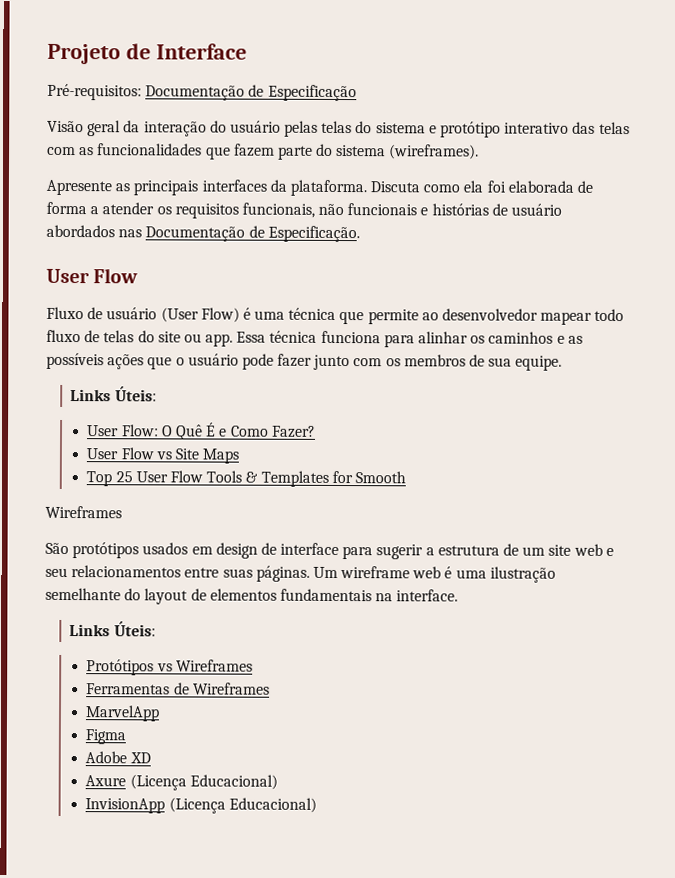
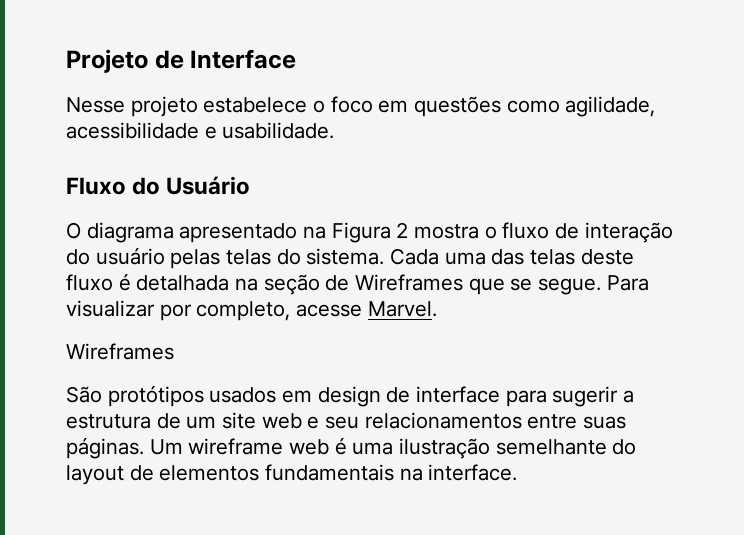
[47,83,357,102] [47,120,141,137] Pré-requisitos: Documentação de Especificação // Visão geral da -> [66,96,656,117] [66,122,335,139] [66,176,251,195] [66,222,580,243] Nesse projeto estabelece o foco em questões como agilidade, acessibilidade e usabilidade. // Fluxo do Usuário // O diagrama apresentado na Figura 2 mostra o fluxo de
[375,121,630,138] [47,143,480,160] [46,179,594,197] [46,201,563,219] [46,224,360,243] [46,268,139,284] [46,306,625,325] [46,329,583,348] [46,352,563,371] [70,386,157,402] [87,422,316,440] [86,447,240,464] [86,470,406,487] sistema e protótipo interativo das telas com as funcionalidades que fazem parte do sistema (wireframes). // Apresente as principais interfaces da plataforma. Discuta como ela foi elaborada de forma a atender os requisitos funcionais, não funcionais e histórias de usuário abordados nas Documentação de Especificação. // User Flow // Fluxo de usuário (User Flow) é uma técnica que permite ao desenvolvedor mapear todo fluxo de telas do site ou app. Essa técnica funciona para alinhar os caminhos e as possíveis ações que o usuário pode fazer junto com os membros de sua equipe. // Links Úteis: // User Flow: O Quê É e Como Fazer? // User Flow vs Site Maps // Top 25 User Flow Tools & Templates for Smooth -> [306,248,634,265] [66,273,649,295] [66,300,437,321] sistema. Cada uma das telas deste fluxo é detalhada na seção de Wireframes que se segue. Para visualizar por completo, acesse Marvel.
[69,621,156,637] [86,659,253,676] [86,682,270,695] [85,705,161,722] [85,729,127,745] [85,751,151,764] [85,774,278,791] [85,797,317,814] // Links Úteis: // Protótipos vs Wireframes // Ferramentas de Wireframes // MarvelApp // Figma // Adobe XD // Axure (Licença Educacional) // InvisionApp (Licença Educacional) -> (518, 472) none

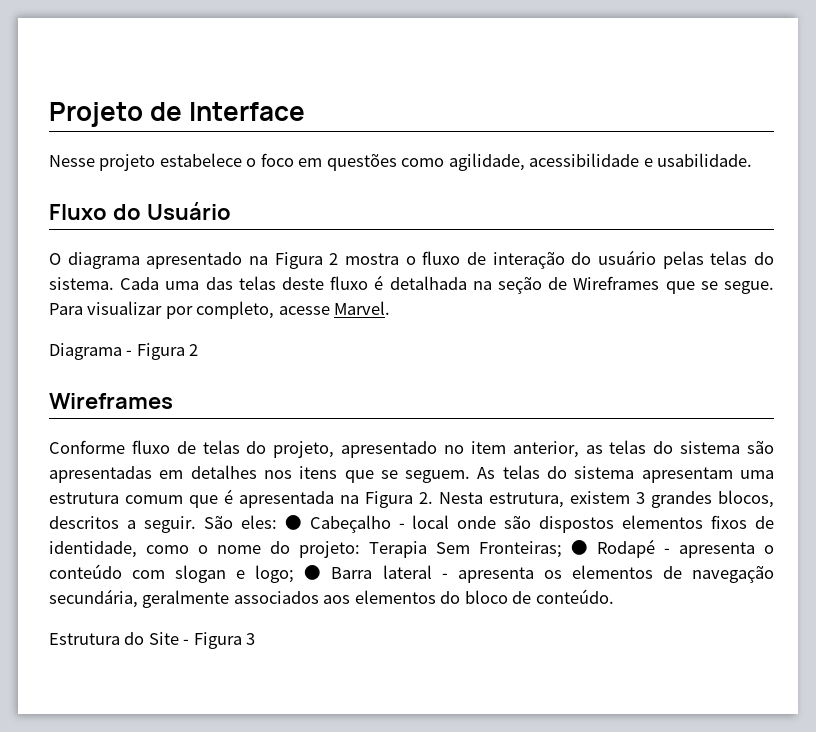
[66,343,174,360] [66,385,635,407] [66,412,627,429] [66,437,637,459] [66,464,518,485] Wireframes // São protótipos usados em design de interface para sugerir a estrutura de um site web e seu relacionamentos entre suas páginas. Um wireframe web é uma ilustração semelhante do layout de elementos fundamentais na interface. -> [49,343,199,360] [49,393,173,409] [49,440,775,458] [49,465,774,483] [49,489,774,508] [49,515,775,533] [49,539,774,558] [49,564,775,583] [49,589,614,608] [49,632,256,649] Diagrama - Figura 2 // Wireframes // Conforme fluxo de telas do projeto, apresentado no item anterior, as telas do sistema são apresentadas em detalhes nos itens que se seguem. As telas do sistema apresentam uma estrutura comum que é apresentada na Figura 2. Nesta estrutura, existem 3 grandes blocos, descritos a seguir. São eles: ● Cabeçalho - local onde são dispostos elementos fixos de identidade, como o nome do projeto: Terapia Sem Fronteiras; ● Rodapé - apresenta o conteúdo com slogan e logo; ● Barra lateral - apresenta os elementos de navegação secundária, geralmente associados aos elementos do bloco de conteúdo. // Estrutura do Site - Figura 3

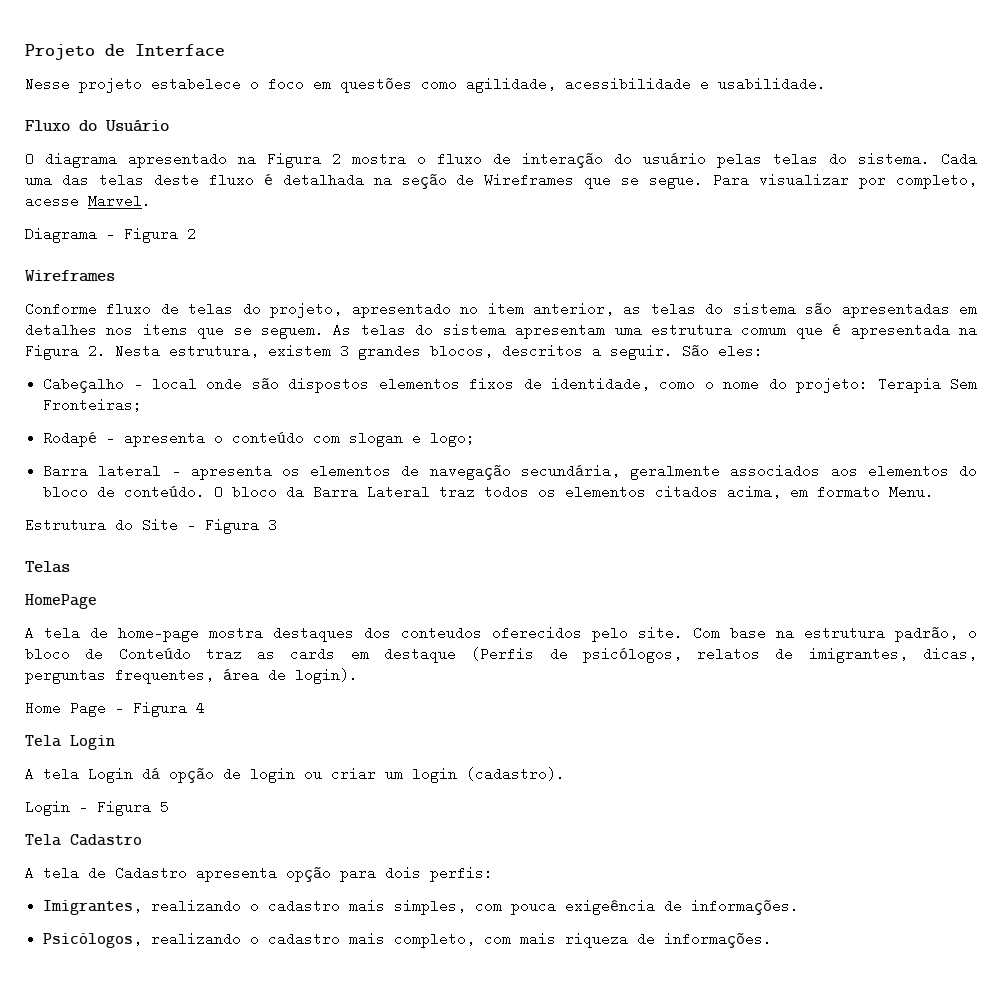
[284,515,302,530] ● -> (763, 351) //
[571,540,588,555] ● -> (143, 405) //
[304,565,322,580] ● -> (476, 439) //
(614, 596) none -> [214,485,935,499] O bloco da Barra Lateral traz todos os elementos citados acima, em formato Menu.
(256, 639) none -> [25,561,70,573] [25,594,97,609] [25,626,977,642] [25,647,978,663] [25,668,358,684] [25,701,205,717] [25,735,115,750] [25,767,565,783] [25,800,169,816] [25,834,142,846] [25,866,493,882] [43,899,800,915] [43,932,773,948] // Telas // HomePage // A tela de home-page mostra destaques dos conteudos oferecidos pelo site. Com base na estrutura padrão, o bloco de Conteúdo traz as cards em destaque (Perfis de psicólogos, relatos de imigrantes, dicas, perguntas frequentes, área de login). // Home Page - Figura 4 // Tela Login // A tela Login dá opção de login ou criar um login (cadastro). // Login - Figura 5 // Tela Cadastro // A tela de Cadastro apresenta opção para dois perfis: // Imigrantes, realizando o cadastro mais simples, com pouca exigeência de informações. // Psicólogos, realizando o cadastro mais completo, com mais riqueza de informações.

